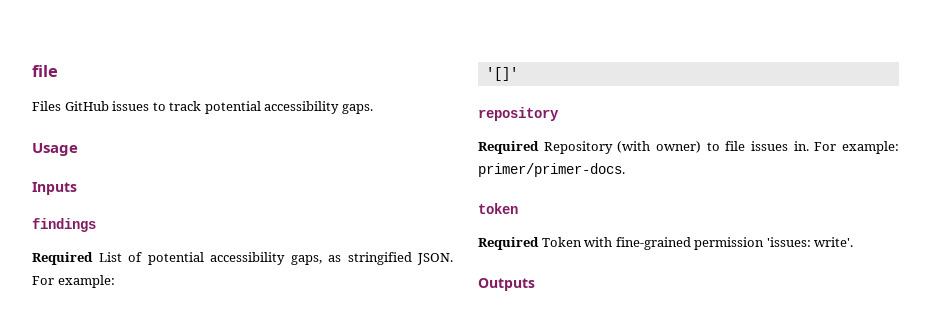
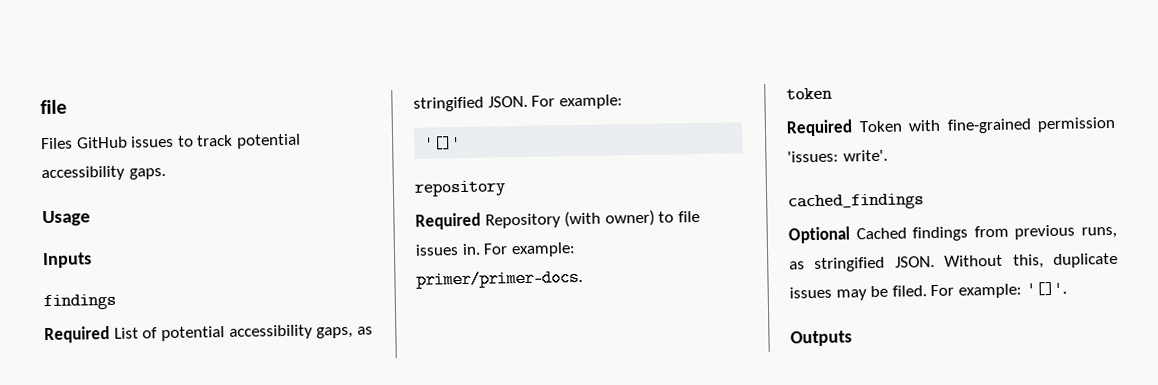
(854, 242) none -> [788,193,924,211] [788,224,1117,244] [789,252,1118,273] [789,280,1067,301] // cached_findings // Optional Cached findings from previous runs, as stringified JSON. Without this, duplicate issues may be filed. For example: '[]'.

